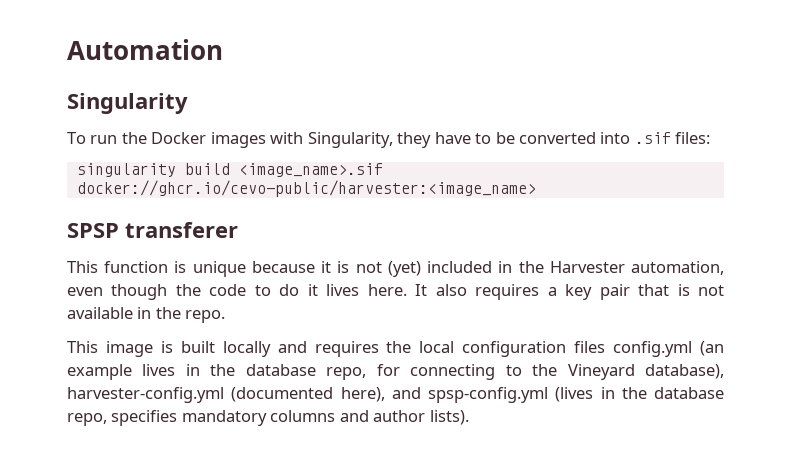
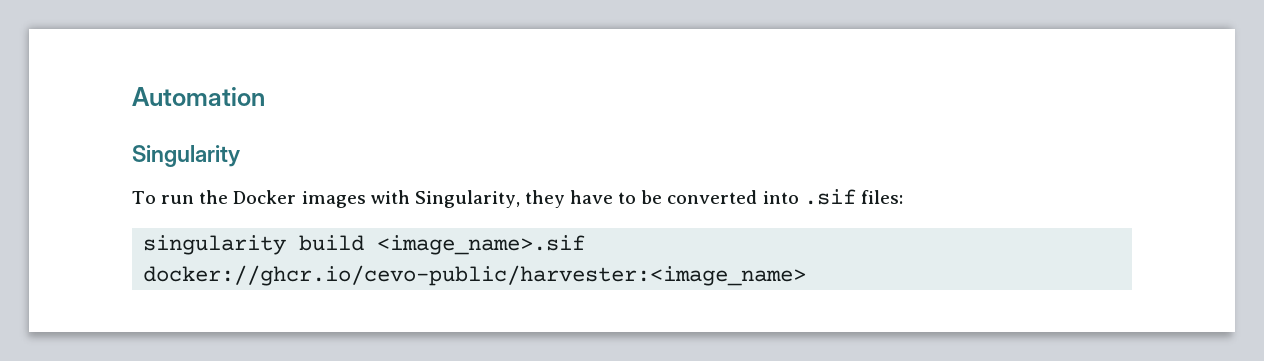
[67,222,238,238] [67,261,724,277] [67,284,725,300] [67,307,226,323] [67,341,724,357] [67,364,724,380] [67,387,724,403] [67,410,469,426] // SPSP transferer // This function is unique because it is not (yet) included in the Harvester automation, even though the code to do it lives here. It also requires a key pair that is not available in the repo. // This image is built locally and requires the local configuration files config.yml (an example lives in the database repo, for connecting to the Vineyard database), harvester-config.yml (documented here), and spsp-config.yml (lives in the database repo, specifies mandatory columns and author lists). -> (807, 275) none

